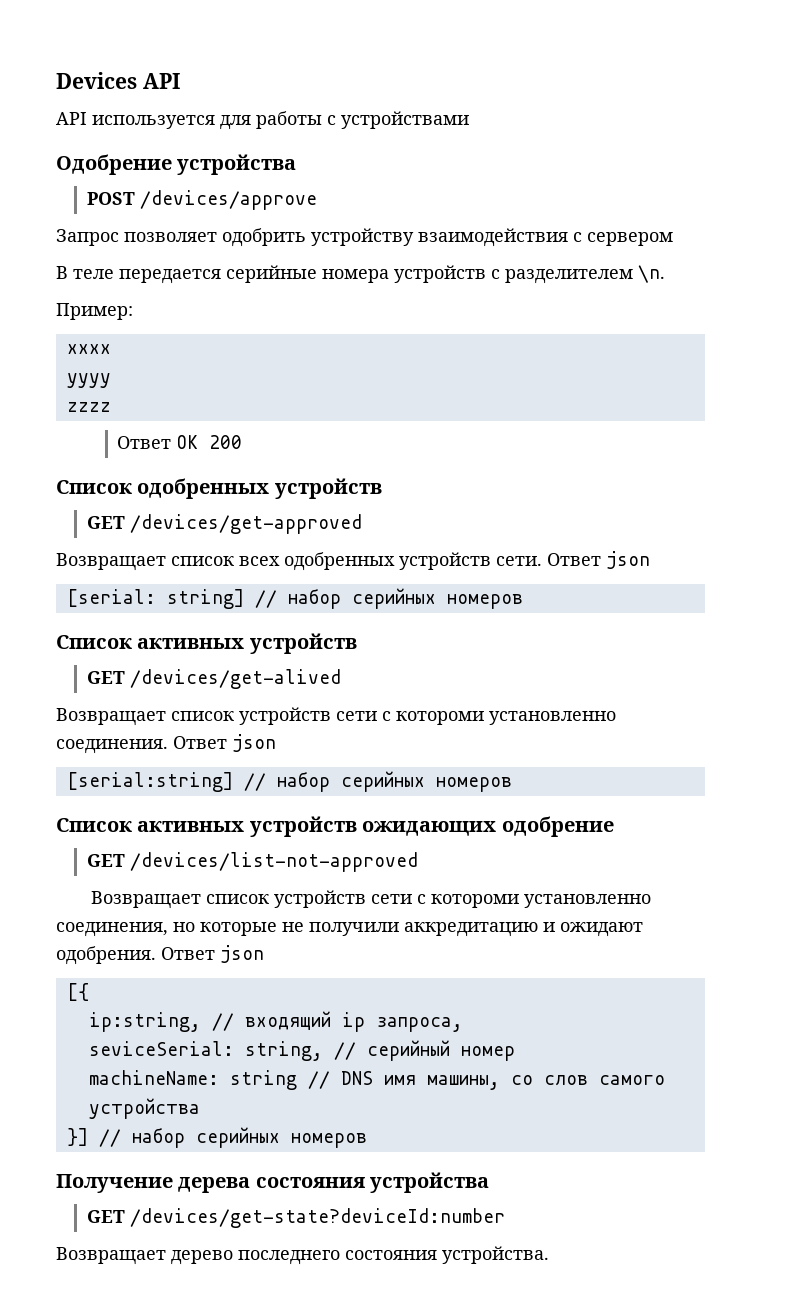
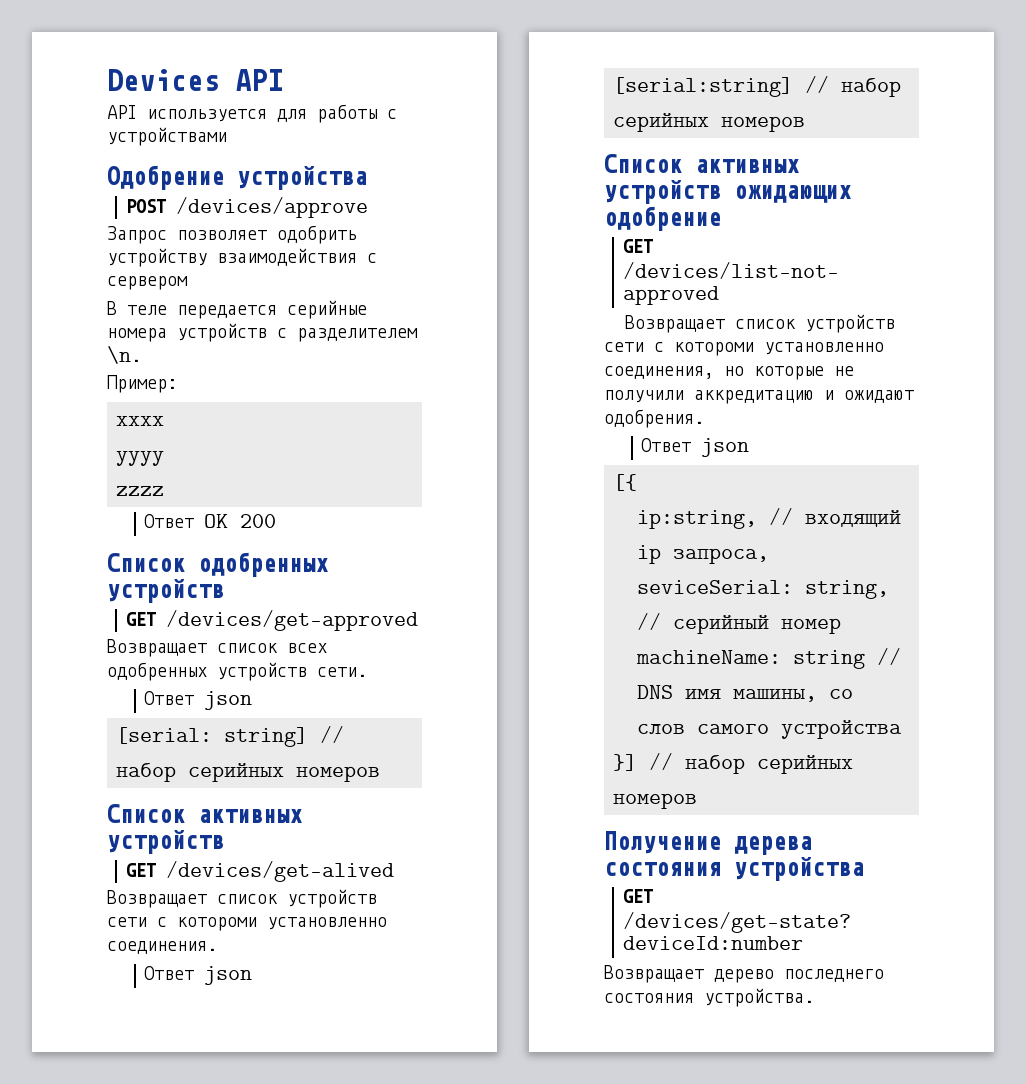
(542, 561) none -> (367, 672) //
(168, 746) none -> (217, 947) //
(156, 955) none -> (704, 418) //

